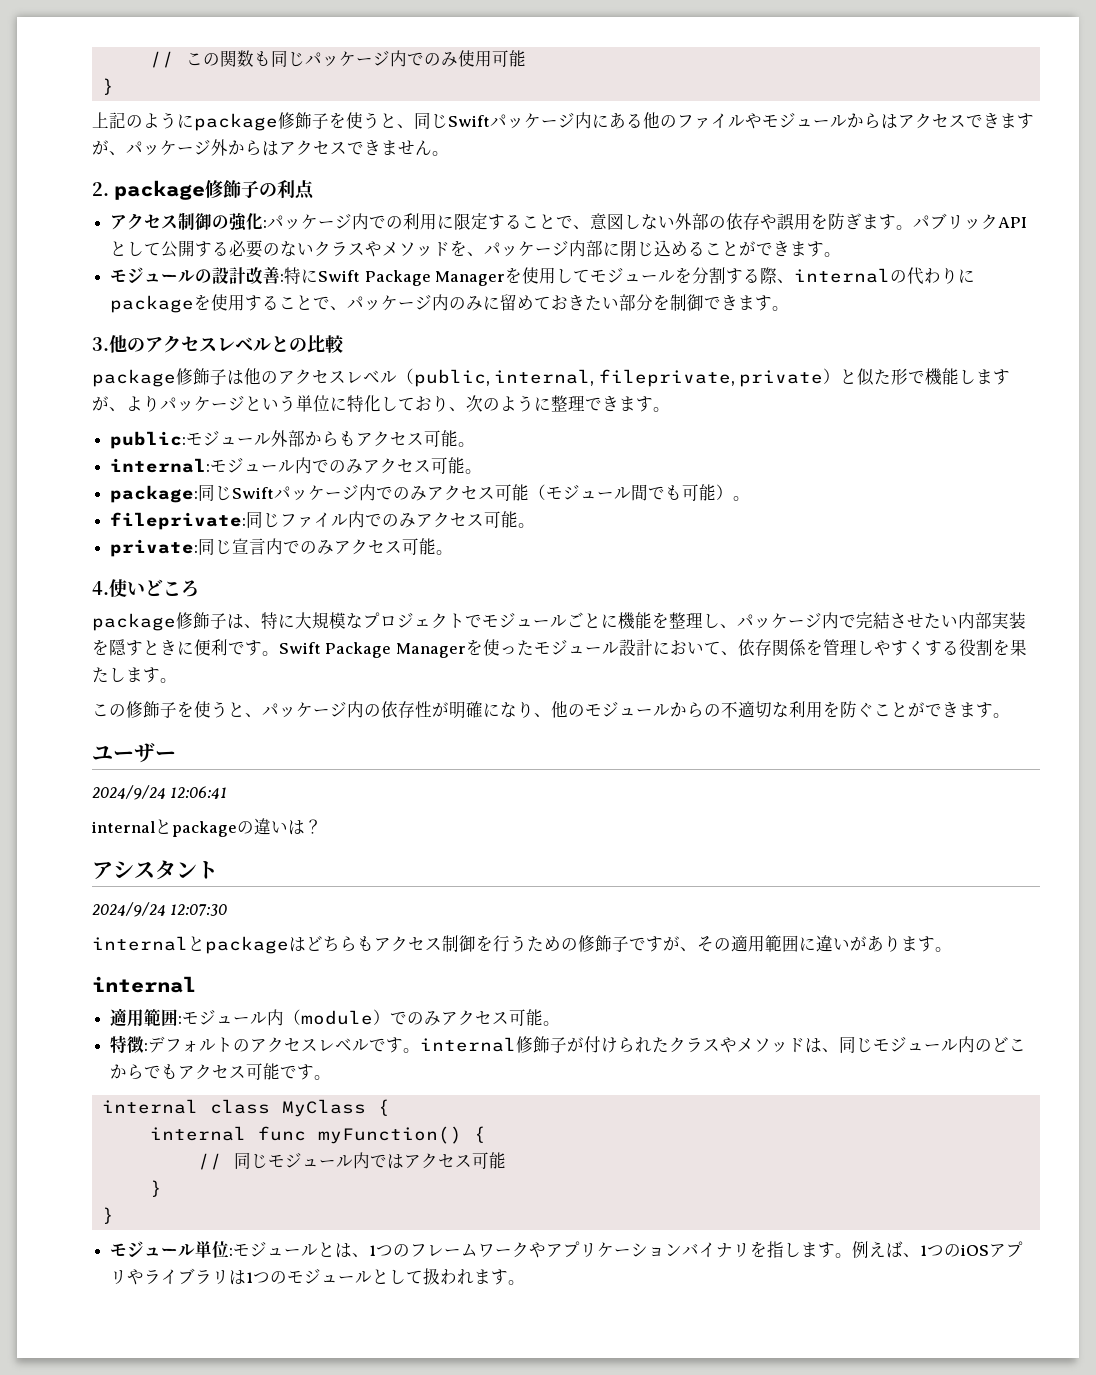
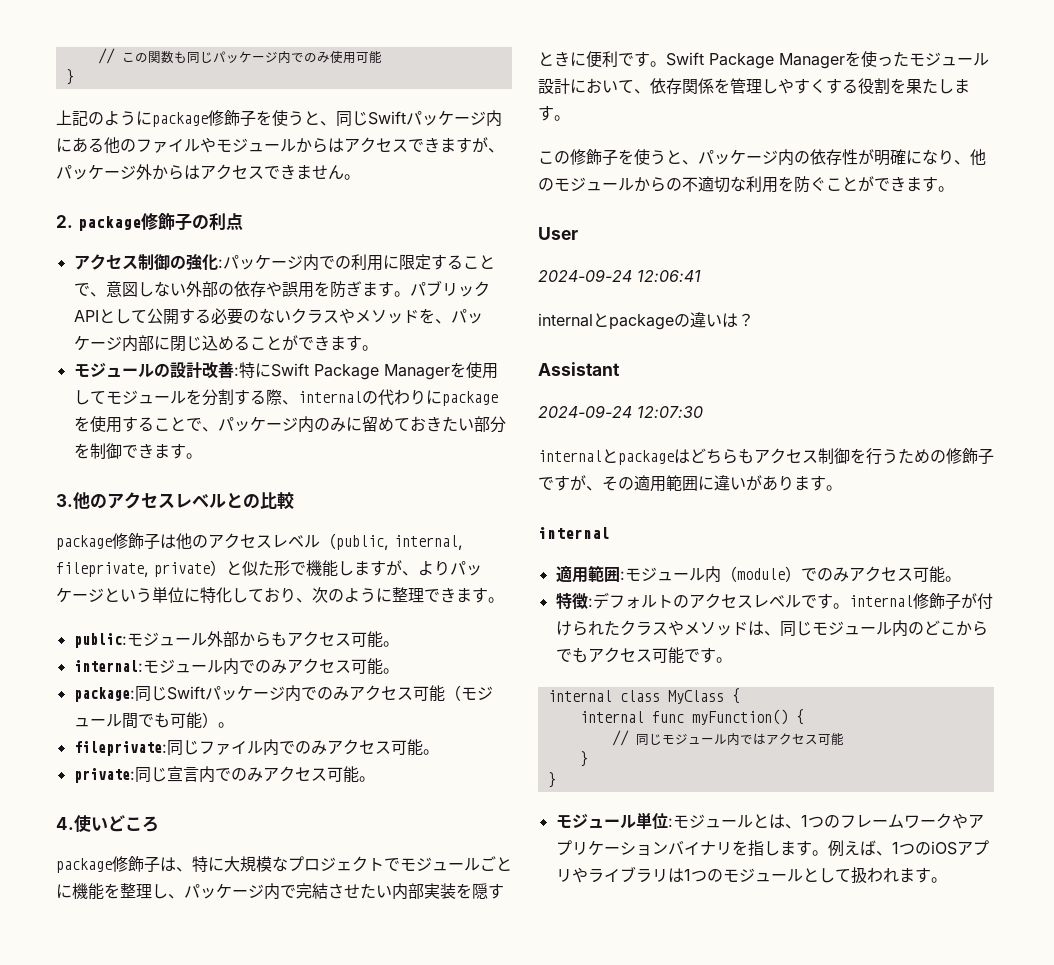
[92,743,176,763] [92,785,166,800] ユーザー // 2024/9/24 -> [538,227,578,240] [538,269,632,282] User // 2024-09-24
[92,860,218,880] [92,902,166,917] アシスタント // 2024/9/24 -> [538,362,620,376] [538,405,632,418] Assistant // 2024-09-24

